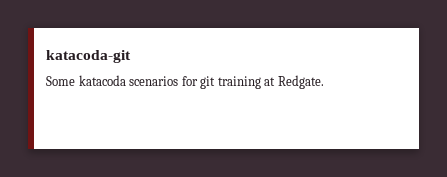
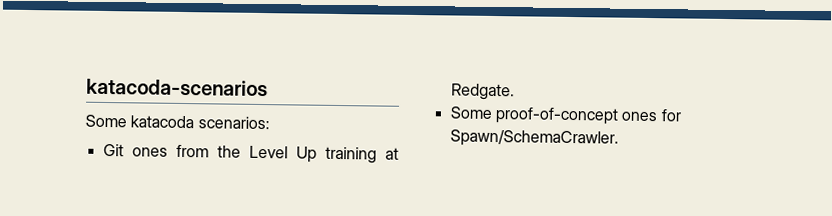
[46,50,131,63] katacoda-git -> [86,78,268,97] katacoda-scenarios
[129,75,324,89] scenarios for git training at Redgate. -> [197,116,270,130] [102,143,399,164] [450,83,515,101] [449,106,682,125] [449,129,619,148] scenarios: // Git ones from the Level Up training at Redgate. // Some proof-of-concept ones for Spawn/SchemaCrawler.

